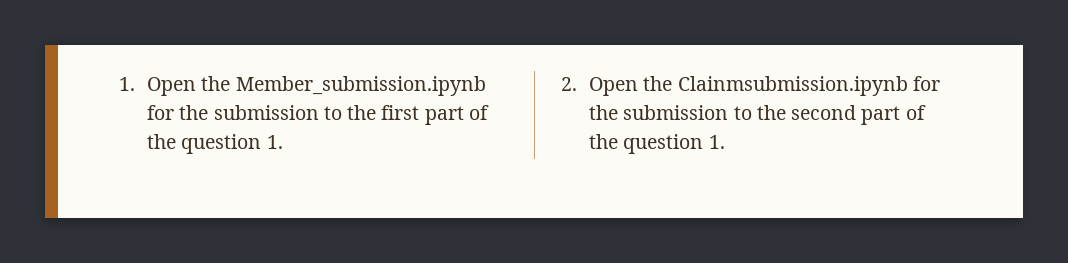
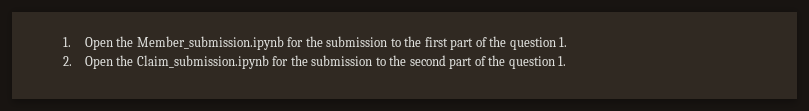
[677,76,908,96] Clainmsubmission.ipynb -> [136,55,269,69] Claim_submission.ipynb

